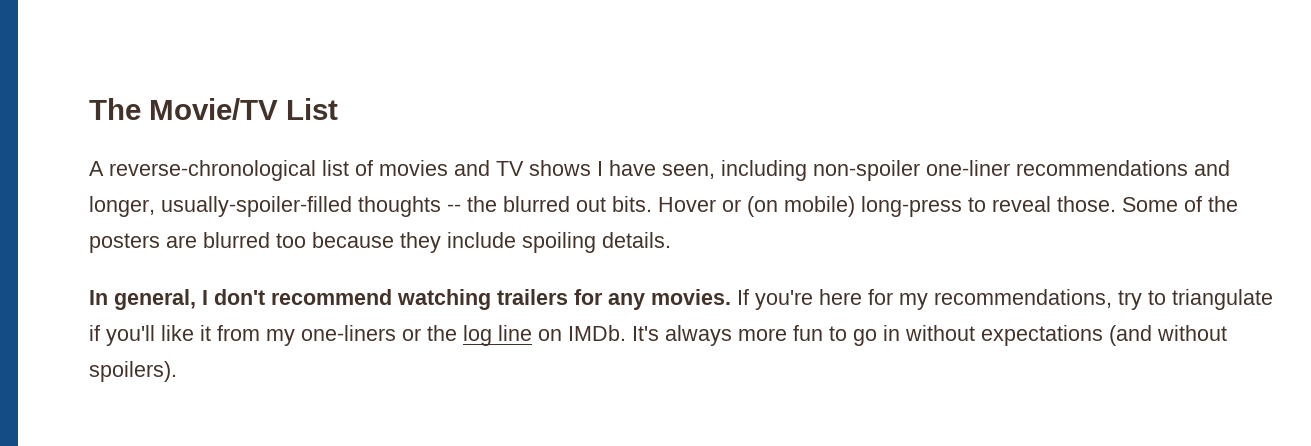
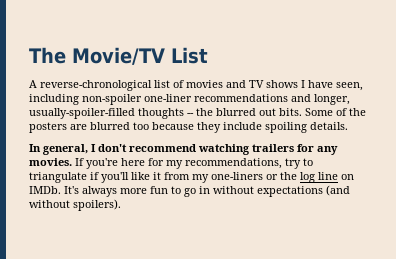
[658,196,1116,217] Hover or (on mobile) long-press to reveal those. -> (302, 112) none

